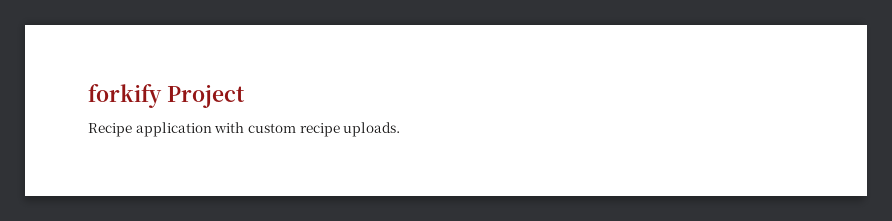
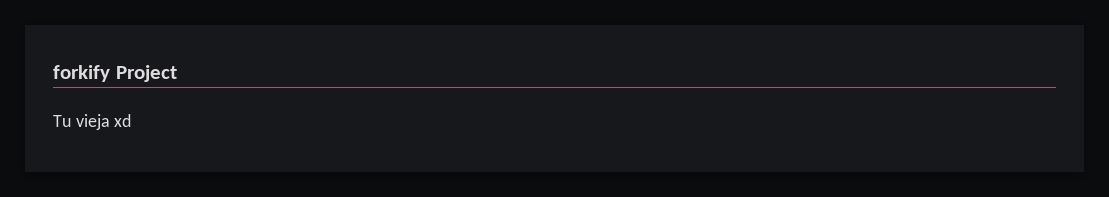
[88,122,401,137] Recipe application with custom recipe uploads. -> [53,114,132,130] Tu vieja xd

